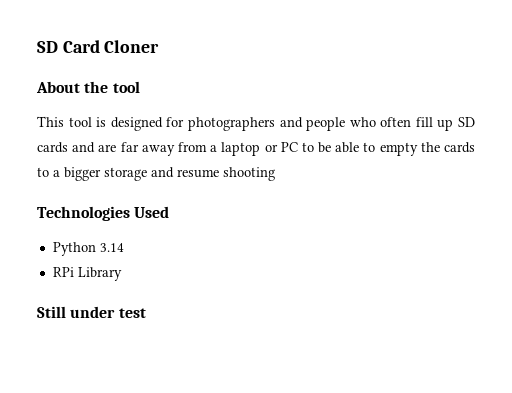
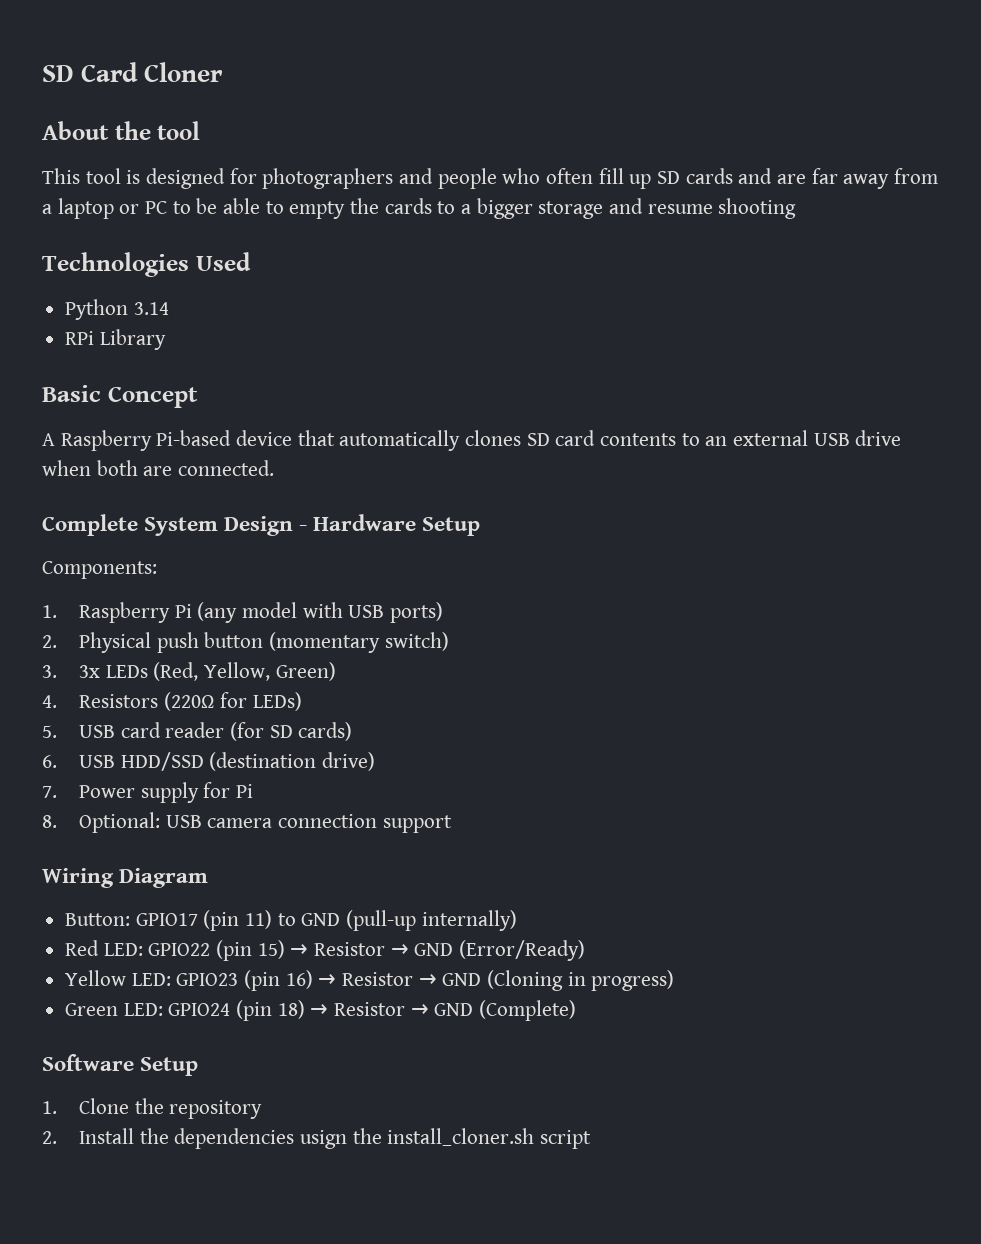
[37,306,146,318] Still under test -> [42,385,198,408] [42,430,902,451] [42,460,275,476] [42,514,481,536] [42,561,157,579] [42,602,443,623] [42,632,449,653] [42,662,336,681] [42,692,302,711] [42,722,353,741] [42,752,375,771] [42,782,253,803] [42,812,452,833] [42,868,209,888] [65,910,517,931] [65,940,586,961] [65,970,675,991] [65,1000,577,1021] [42,1054,199,1076] [42,1098,263,1119] [42,1128,591,1149] Basic Concept // A Raspberry Pi-based device that automatically clones SD card contents to an external USB drive when both are connected. // Complete System Design - Hardware Setup // Components: // 1. Raspberry Pi (any model with USB ports) // 2. Physical push button (momentary switch) // 3. 3x LEDs (Red, Yellow, Green) // 4. Resistors (220Ω for LEDs) // 5. USB card reader (for SD cards) // 6. USB HDD/SSD (destination drive) // 7. Power supply for Pi // 8. Optional: USB camera connection support // Wiring Diagram // Button: GPIO17 (pin 11) to GND (pull-up internally) // Red LED: GPIO22 (pin 15) → Resistor → GND (Error/Ready) // Yellow LED: GPIO23 (pin 16) → Resistor → GND (Cloning in progress) // Green LED: GPIO24 (pin 18) → Resistor → GND (Complete) // Software Setup // 1. Clone the repository // 2. Install the dependencies usign the install_cloner.sh script

